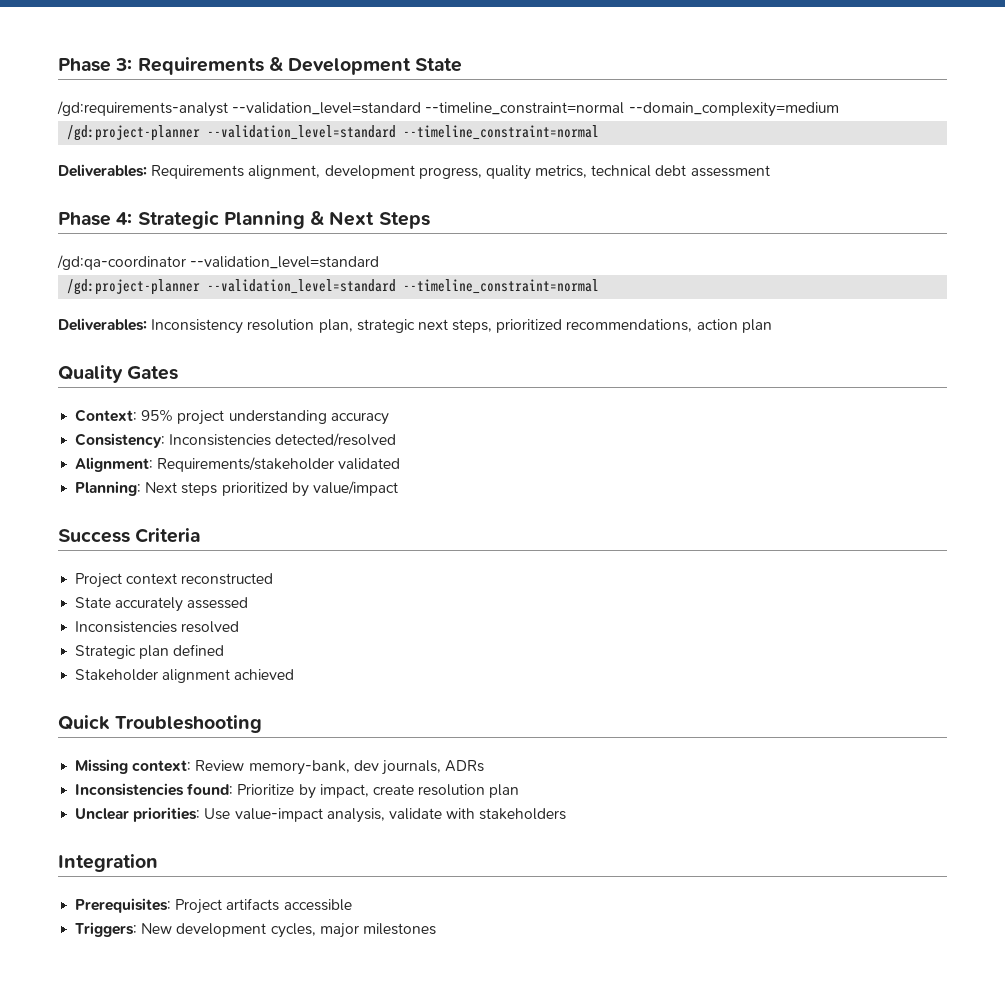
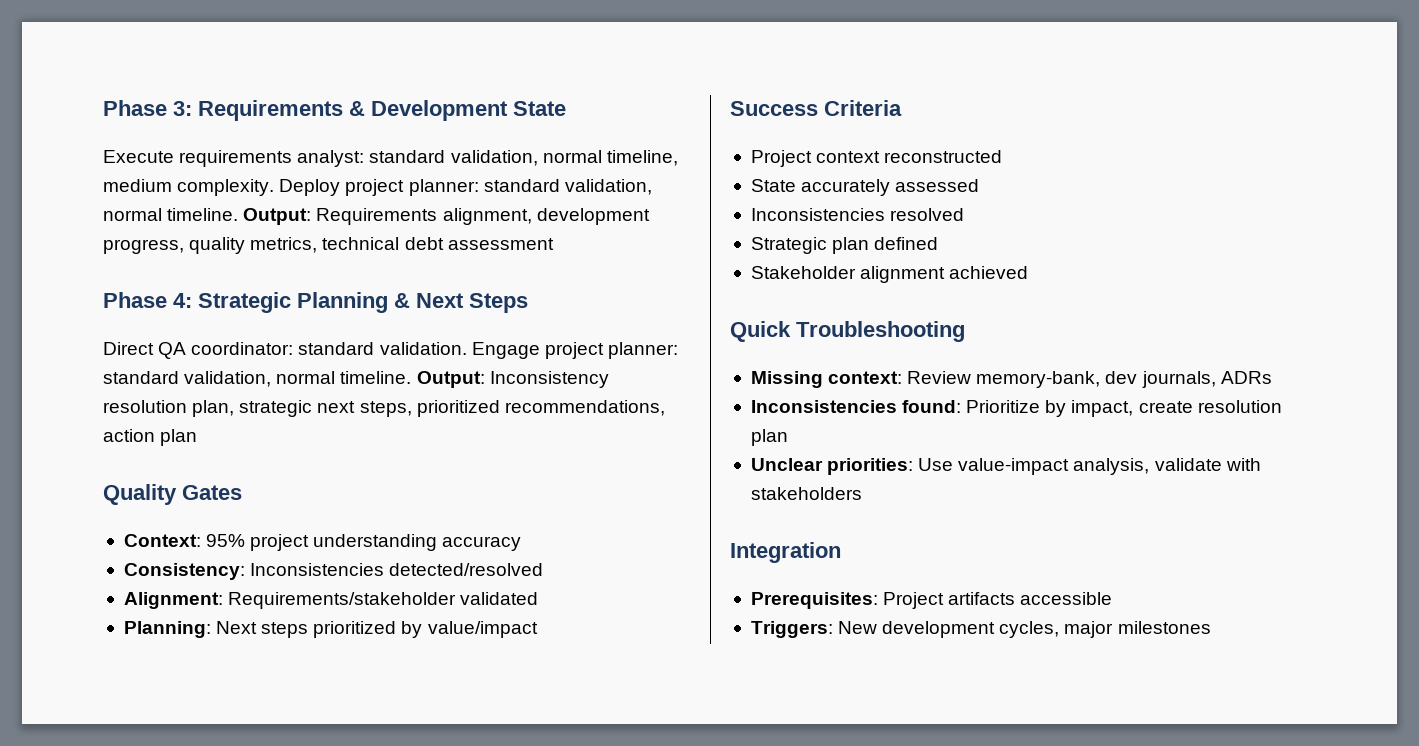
[57,101,839,117] [67,125,600,141] [58,164,147,177] /gd:requirements-analyst --validation_level=standard --timeline_constraint=normal --domain_complexity=medium // /gd:project-planner --validation_level=standard --timeline_constraint=normal // Deliverables: -> [103,150,678,167] [103,179,652,196] [103,208,312,225] Execute requirements analyst: standard validation, normal timeline, medium complexity. Deploy project planner: standard validation, normal timeline. Output:
[57,255,380,270] [67,279,600,295] [58,318,147,331] /gd:qa-coordinator --validation_level=standard // /gd:project-planner --validation_level=standard --timeline_constraint=normal // Deliverables: -> [103,342,678,359] [103,371,485,388] Direct QA coordinator: standard validation. Engage project planner: standard validation, normal timeline. Output:

